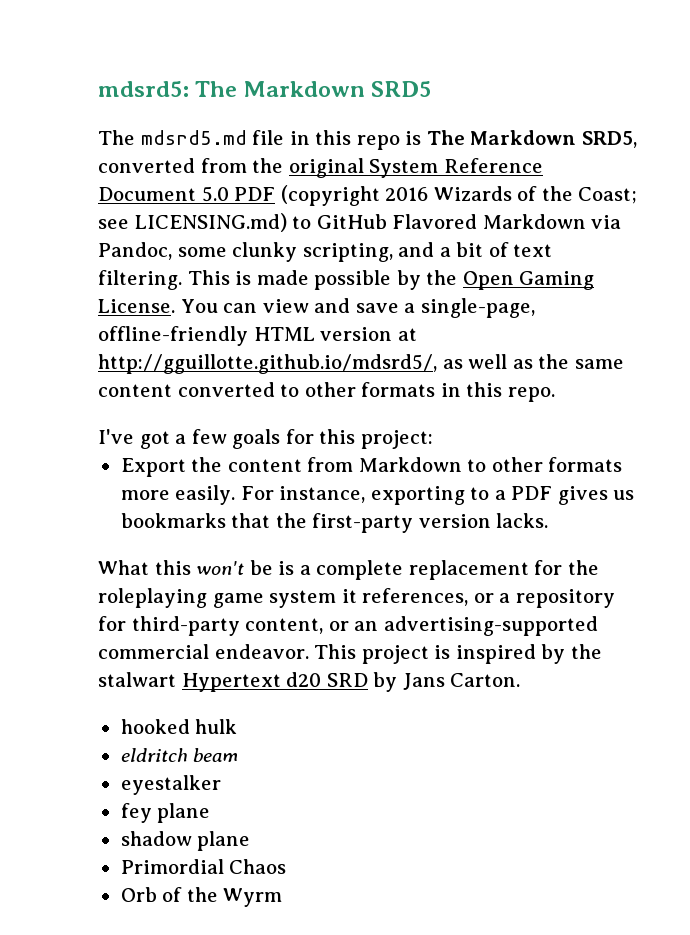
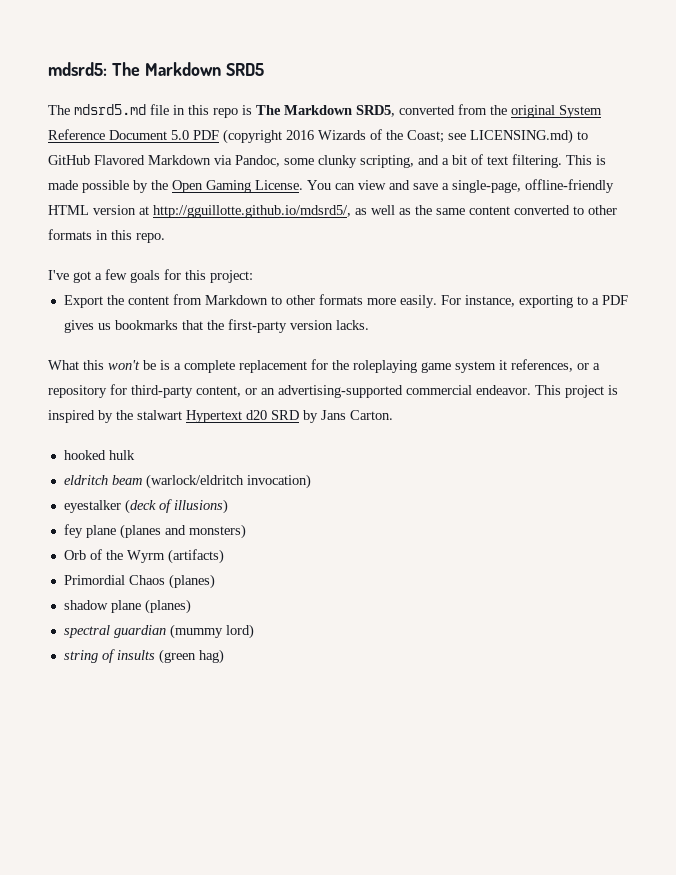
(239, 755) none -> [145,474,311,489] (warlock/eldritch invocation)
(221, 785) none -> [124,499,228,514] (deck of illusions)
[120,831,251,851] [120,859,287,874] // shadow plane // Primordial Chaos -> [119,524,246,539] (planes and monsters)
(283, 897) none -> [167,549,224,564] [63,574,215,589] [63,599,191,614] [63,624,254,639] [63,649,224,664] (artifacts) // Primordial Chaos (planes) // shadow plane (planes) // spectral guardian (mummy lord) // string of insults (green hag)

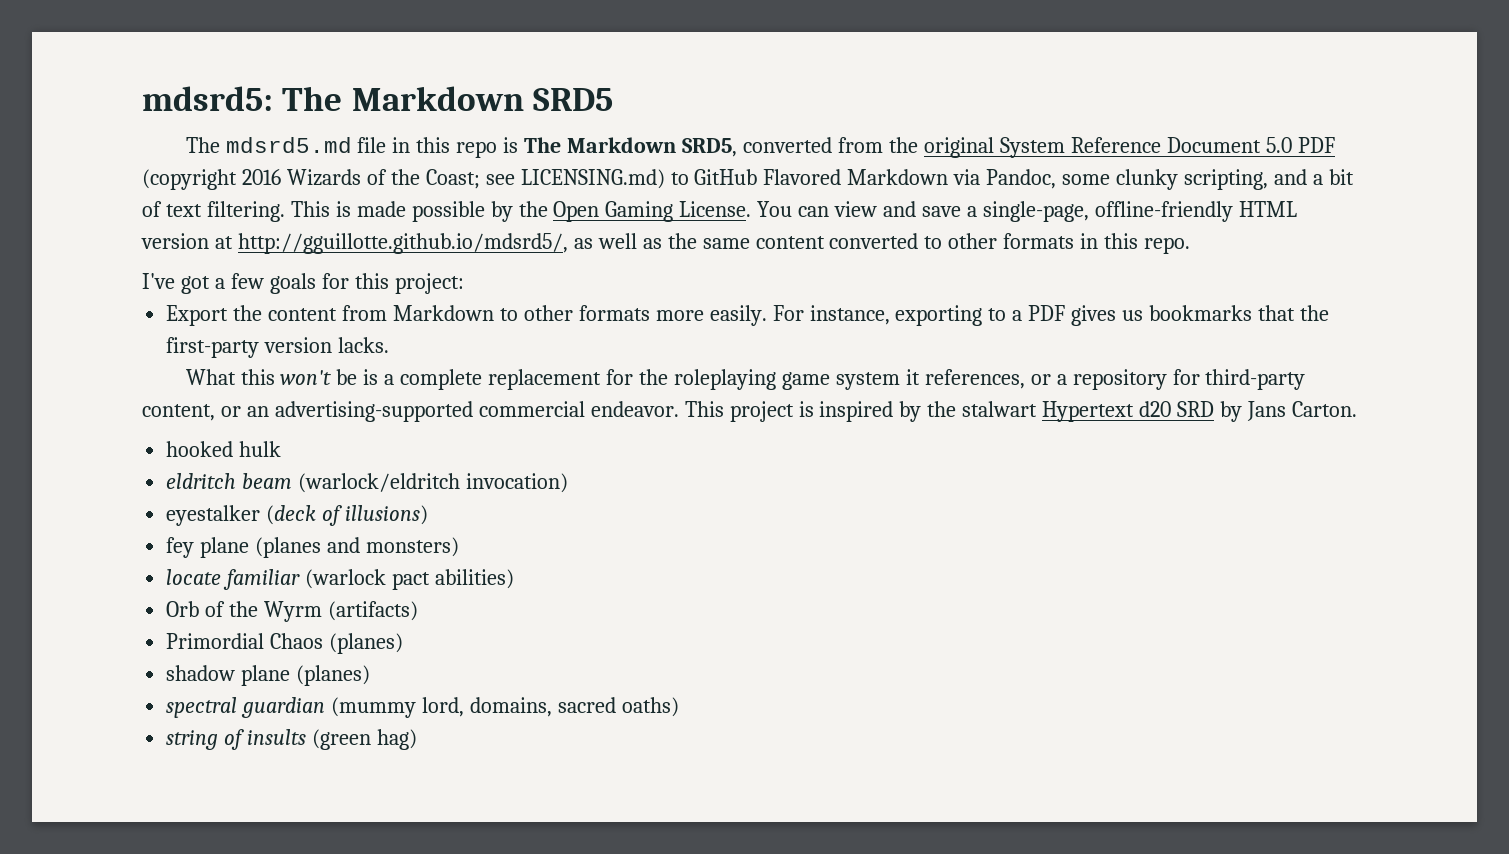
(246, 531) none -> [166,569,514,590] // locate familiar (warlock pact abilities)
[225,624,254,639] lord) -> [422,697,679,717] lord, domains, sacred oaths)

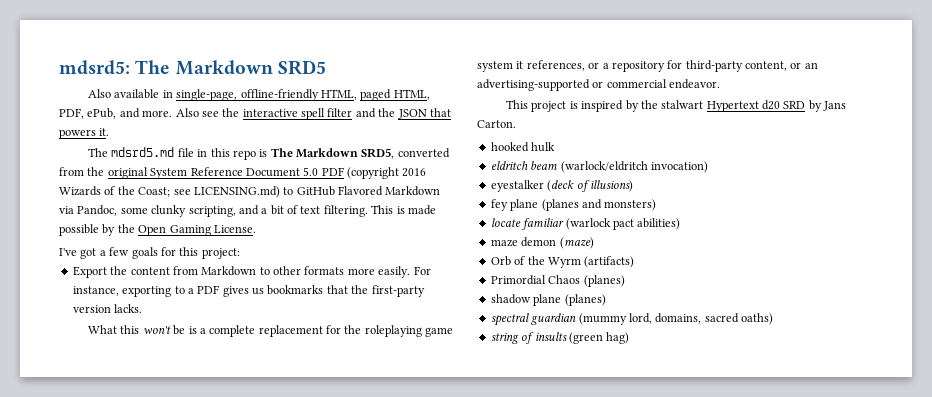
(613, 99) none -> [88,89,430,101] [59,108,451,120] [59,128,110,139] // Also available in single-page, offline-friendly HTML, paged HTML, PDF, ePub, and more. Also see the interactive spell filter and the JSON that powers it.
[757,201,1297,222] [141,233,1191,254] You can view and save a single-page, offline-friendly HTML version at http://gguillotte.github.io/mdsrd5/, as well as the same content converted to other formats in this repo. -> (256, 229) none
(473, 411) none -> [592,81,604,88] or
(679, 409) none -> (721, 84) //
(514, 579) none -> [490,237,594,249] // maze demon (maze)

